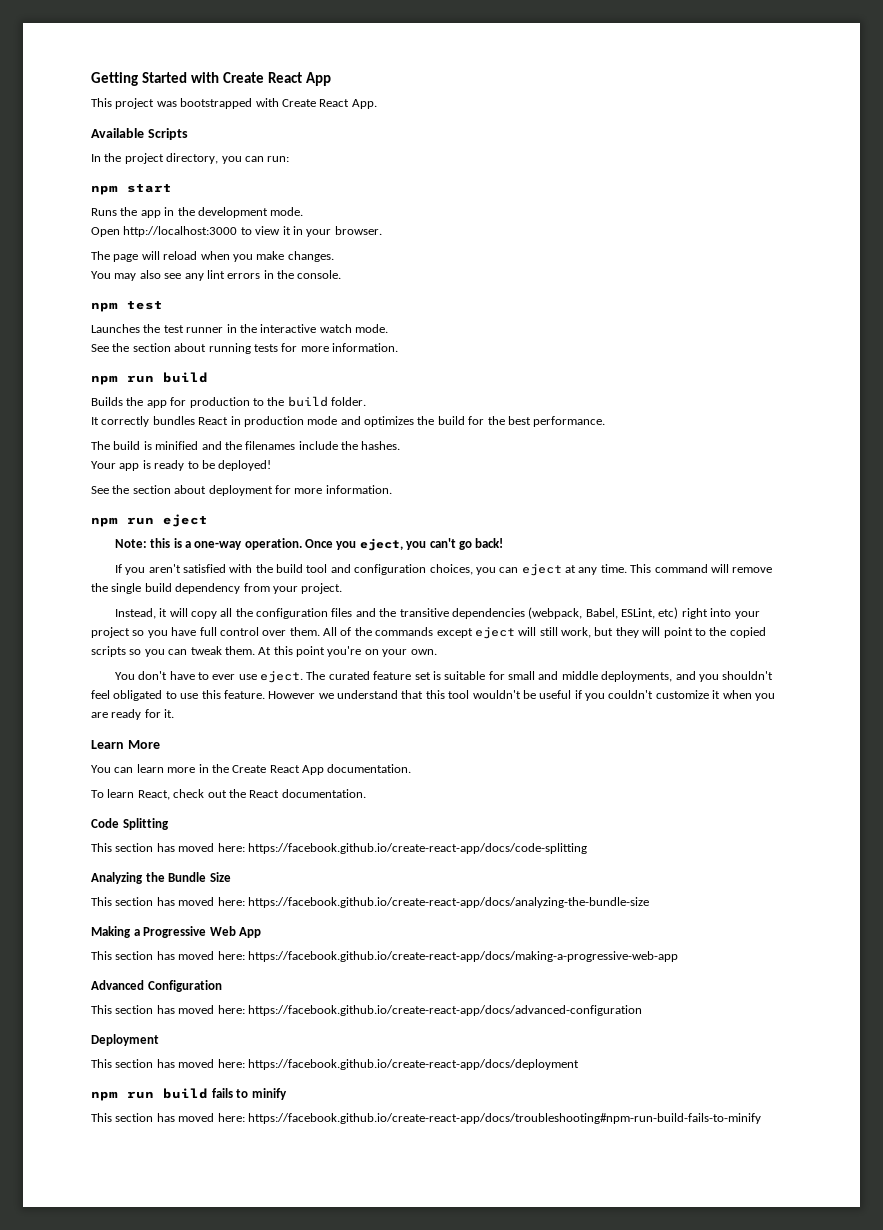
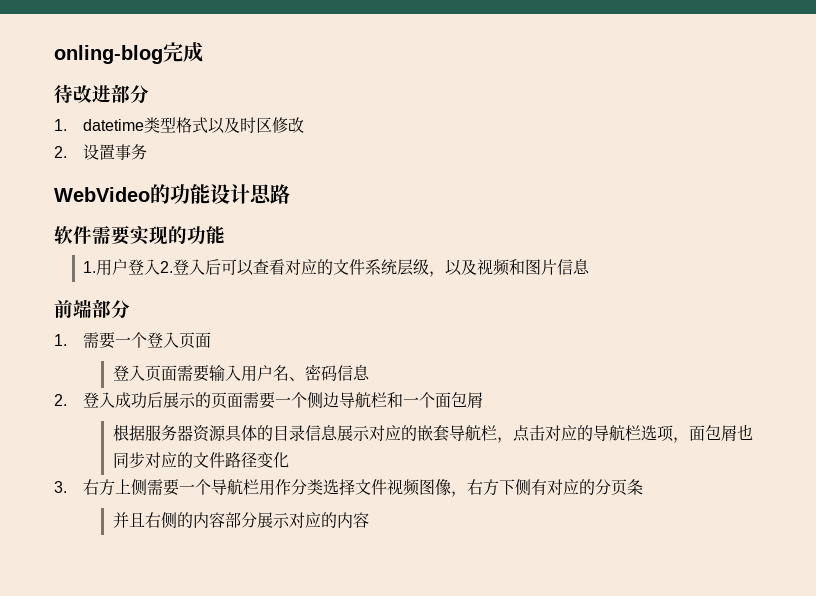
[91,72,331,86] [91,98,377,109] [91,128,188,140] [91,153,290,164] [91,184,172,195] [91,207,304,218] [91,226,382,237] [91,251,334,262] [91,270,342,281] [91,301,163,312] [91,324,388,333] [91,343,398,354] [91,372,208,385] [91,396,366,408] [91,416,606,427] [91,441,401,450] [91,460,272,471] [91,485,392,496] [91,514,208,527] [114,538,504,551] [114,564,773,576] [91,583,343,594] [114,607,760,619] [91,627,766,639] [91,646,437,657] [114,671,774,683] [91,690,775,701] [91,709,175,720] [91,740,160,749] [91,764,412,775] [91,789,366,800] [91,818,169,830] [91,843,587,854] [91,872,231,884] [91,897,649,908] [91,926,262,938] [91,951,678,962] [91,980,222,992] [91,1005,642,1016] [91,1034,159,1046] [91,1059,579,1070] [91,1088,287,1101] [91,1113,761,1124] Getting Started with Create React App // This project was bootstrapped with Create React App. // Available Scripts // In the project directory, you can run: // npm start // Runs the app in the development mode. // Open http://localhost:3000 to view it in your browser. // The page will reload when you make changes. // You may also see any lint errors in the console. // npm test // Launches the test runner in the interactive watch mode. // See the section about running tests for more information. // npm run build // Builds the app for production to the build folder. // It correctly bundles React in production mode and optimizes the build for the best performance. // The build is minified and the filenames include the hashes. // Your app is ready to be deployed! // See the section about deployment for more information. // npm run eject // Note: this is a one-way operation. Once you eject, you can't go back! // If you aren't satisfied with the build tool and configuration choices, you can eject at any time. This command will remove the single build dependency from your project. // Instead, it will copy all the configuration files and the transitive dependencies (webpack, Babel, ESLint, etc) right into your project so you have full control over them. All of the commands except eject will still work, but they will point to the copied scripts so you can tweak them. At this point you're on your own. // You don't have to ever use eject. The curated feature set is suitable for small and middle deployments, and you shouldn't feel obligated to use this feature. However we understand that this tool wouldn't be useful if you couldn't customize it when you are ready for it. // Learn More // You can learn more in the Create React App documentation. // To learn React, check out the React documentation. // Code Splitting // This section has moved here: https://facebook.github.io/create-react-app/docs/code-splitting // Analyzing the Bundle Size // This section has moved here: https://facebook.github.io/create-react-app/docs/analyzing-the-bundle-size // Making a Progressive Web App // This section has moved here: https://facebook.github.io/create-react-app/docs/making-a-progressive-web-app // Advanced Configuration // This section has moved here: https://facebook.github.io/create-react-app/docs/advanced-configuration // Deployment // This section has moved here: https://facebook.github.io/create-react-app/docs/deployment // npm run build fails to minify // This section has moved here: https://facebook.github.io/create-react-app/docs/troubleshooting#npm-run-build-fails-to-minify -> [54,42,203,64] [54,84,149,104] [54,117,305,134] [54,144,148,160] [54,184,290,204] [54,226,225,245] [83,259,591,277] [54,299,130,319] [54,332,212,349] [112,364,370,382] [54,392,484,409] [112,424,753,443] [112,452,289,468] [54,479,644,497] [112,512,369,528] onling-blog完成 // 待改进部分 // 1. datetime类型格式以及时区修改 // 2.设置事务 // WebVideo的功能设计思路 // 软件需要实现的功能 // 1.用户登入2.登入后可以查看对应的文件系统层级，以及视频和图片信息 // 前端部分 // 1.需要一个登入页面 // 登入页面需要输入用户名、密码信息 // 2.登入成功后展示的页面需要一个侧边导航栏和一个面包屑 // 根据服务器资源具体的目录信息展示对应的嵌套导航栏，点击对应的导航栏选项，面包屑也同步对应的文件路径变化 // 3.右方上侧需要一个导航栏用作分类选择文件视频图像，右方下侧有对应的分页条 // 并且右侧的内容部分展示对应的内容

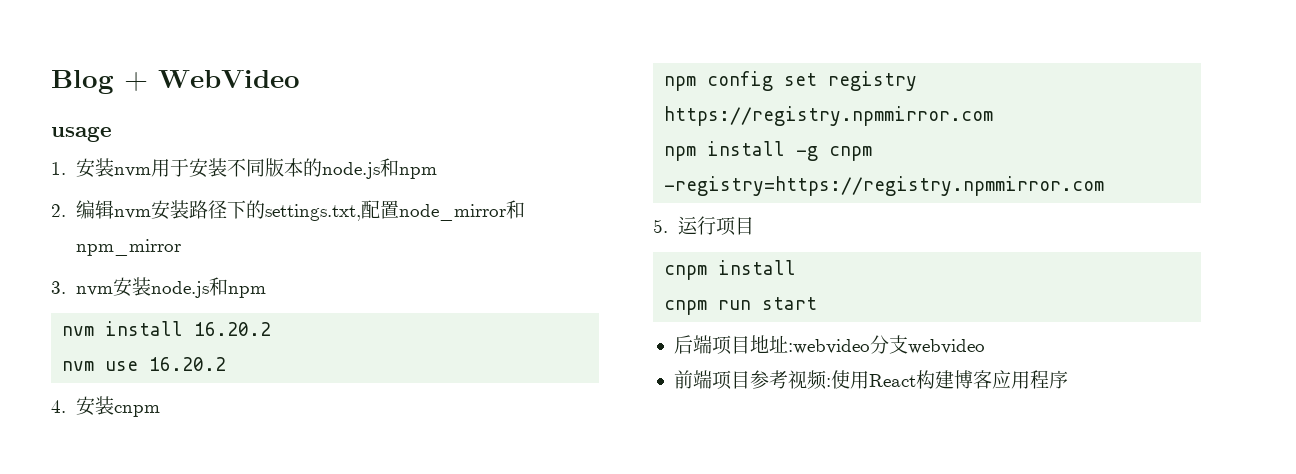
[54,42,203,64] [54,84,149,104] [54,117,305,134] [54,144,148,160] [54,184,290,204] [54,226,225,245] [83,259,591,277] [54,299,130,319] [54,332,212,349] [112,364,370,382] [54,392,484,409] [112,424,753,443] [112,452,289,468] [54,479,644,497] [112,512,369,528] onling-blog完成 // 待改进部分 // 1. datetime类型格式以及时区修改 // 2.设置事务 // WebVideo的功能设计思路 // 软件需要实现的功能 // 1.用户登入2.登入后可以查看对应的文件系统层级，以及视频和图片信息 // 前端部分 // 1.需要一个登入页面 // 登入页面需要输入用户名、密码信息 // 2.登入成功后展示的页面需要一个侧边导航栏和一个面包屑 // 根据服务器资源具体的目录信息展示对应的嵌套导航栏，点击对应的导航栏选项，面包屑也同步对应的文件路径变化 // 3.右方上侧需要一个导航栏用作分类选择文件视频图像，右方下侧有对应的分页条 // 并且右侧的内容部分展示对应的内容 -> [51,70,300,94] [51,126,112,142] [51,158,437,179] [51,200,525,221] [75,239,181,256] [51,277,266,298] [62,321,272,336] [62,357,227,371] [51,396,160,417] [664,71,918,91] [664,106,994,126] [664,141,873,161] [664,176,1105,196] [653,216,754,236] [664,260,797,280] [664,297,818,315] [673,335,985,355] [673,370,1068,390] Blog + WebVideo // usage // 1.安装nvm用于安装不同版本的node.js和npm // 2.编辑nvm安装路径下的settings.txt,配置node_mirror和npm_mirror // 3. nvm安装node.js和npm // nvm install 16.20.2 // nvm use 16.20.2 // 4.安装cnpm // npm config set registry https://registry.npmmirror.com // npm install -g cnpm -registry=https://registry.npmmirror.com // 5.运行项目 // cnpm install // cnpm run start // 后端项目地址:webvideo分支webvideo // 前端项目参考视频:使用React构建博客应用程序

